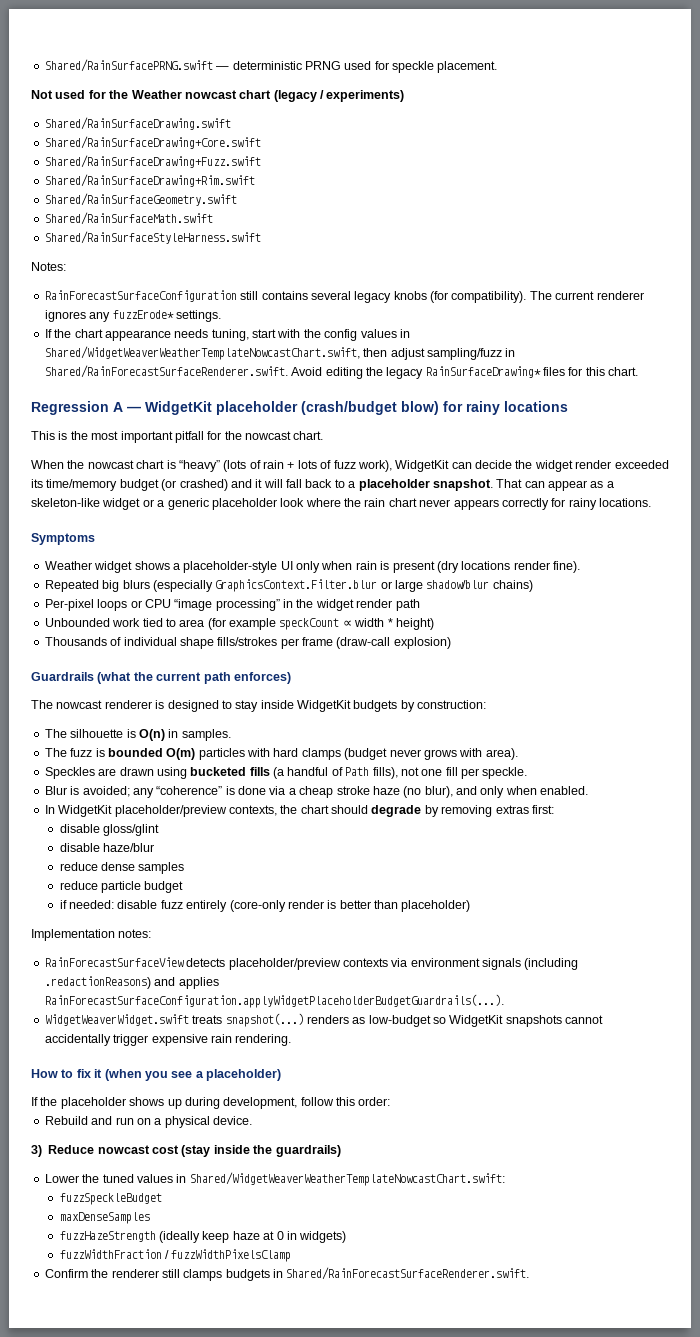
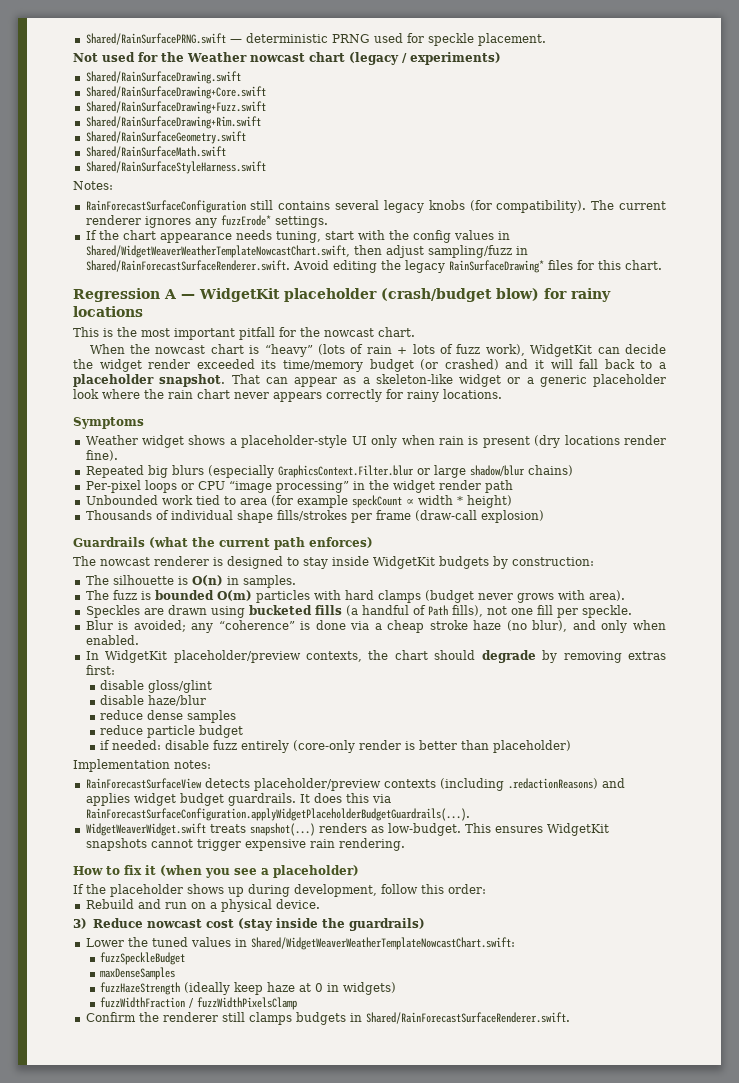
[391,958,521,970] via environment signals -> (436, 783) none
(219, 983) none -> [133,793,391,806] widget budget guardrails. It does this via
[368,1015,446,1027] low-budget so -> [387,823,543,836] low-budget. This ensures
[44,1034,111,1046] accidentally -> (193, 843) none

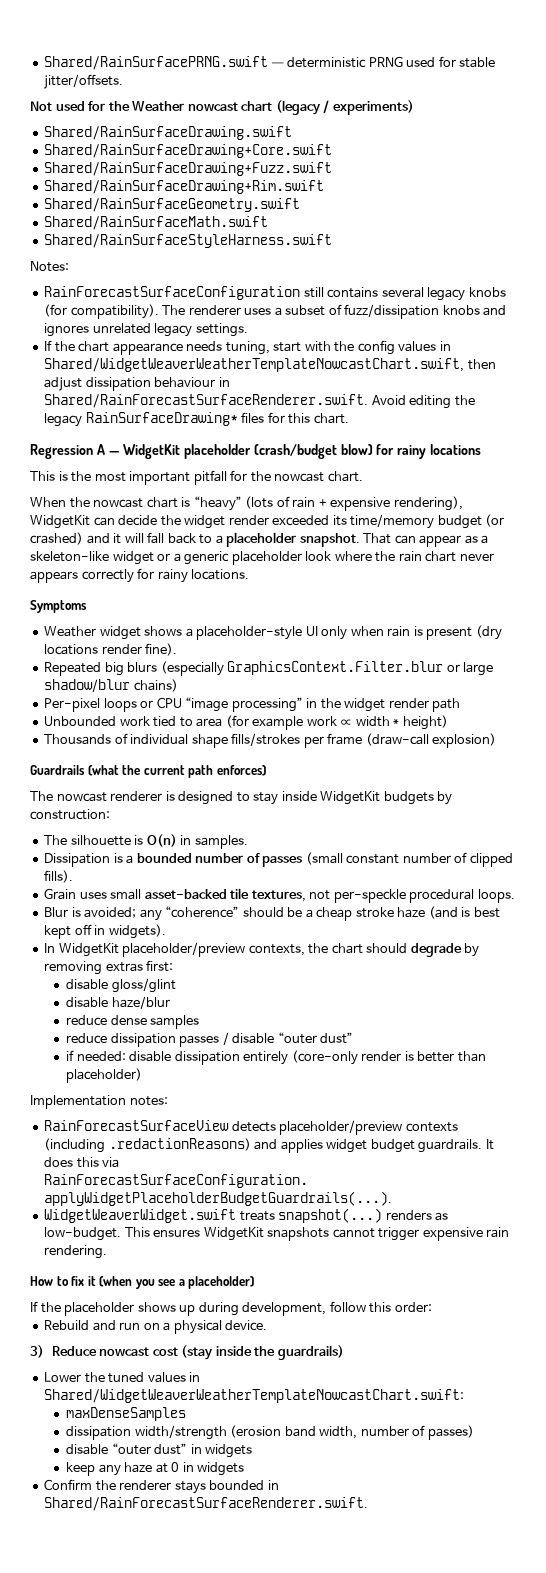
[427,33,546,46] speckle placement. -> [459,57,496,68] [44,74,124,89] stable jitter/offsets.
[619,201,666,210] [85,215,271,228] current renderer ignores any fuzzErode* -> [188,304,507,319] [44,323,193,337] renderer uses a subset of fuzz/dissipation knobs and ignores unrelated legacy
[427,245,512,258] sampling/fuzz -> [85,377,216,391] dissipation behaviour
[412,344,525,356] lots of fuzz work), -> [330,496,463,511] expensive rendering),
[351,495,402,508] speckCount -> [306,716,337,726] work
[85,590,625,603] [85,605,632,618] The fuzz is bounded O(m) particles with hard clamps (budget never grows with area). // Speckles are drawn using bucketed fills (a handful of Path fills), not one fill per speckle. -> [44,852,513,867] [44,870,74,883] [44,888,515,903] Dissipation is a bounded number of passes (small constant number of clipped fills). // Grain uses small asset-backed tile textures, not per-speckle procedural loops.
[300,620,370,630] is done via -> [242,907,303,917] should be
[506,620,667,633] [85,635,139,645] (no blur), and only when enabled. -> [428,906,500,919] [44,924,166,939] (and is best kept off in widgets).
[147,725,244,738] particle budget -> [110,1032,354,1047] dissipation passes / disable “outer dust”
[213,740,238,750] fuzz -> [174,1051,240,1065] dissipation
[100,952,186,965] // fuzzSpeckleBudget -> (465, 1396) none
[100,982,397,995] [100,997,298,1010] fuzzHazeStrength (ideally keep haze at 0 in widgets) // fuzzWidthFraction / fuzzWidthPixelsClamp -> [66,1425,474,1440] [66,1443,253,1458] [66,1462,245,1476] dissipation width/strength (erosion band width, number of passes) // disable “outer dust” in widgets // keep any haze at 0 in widgets
[221,1012,346,1025] still clamps budgets -> [174,1480,265,1494] stays bounded

